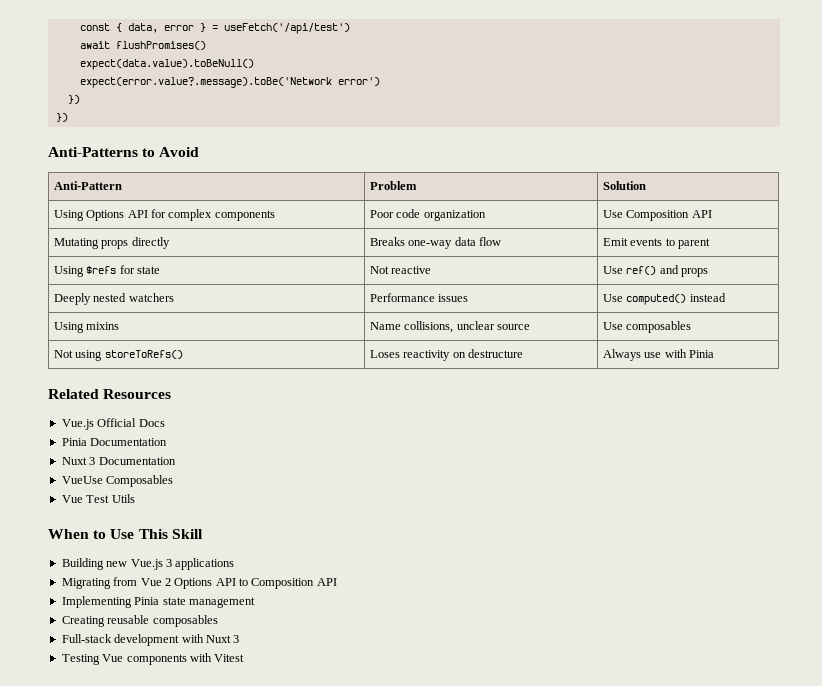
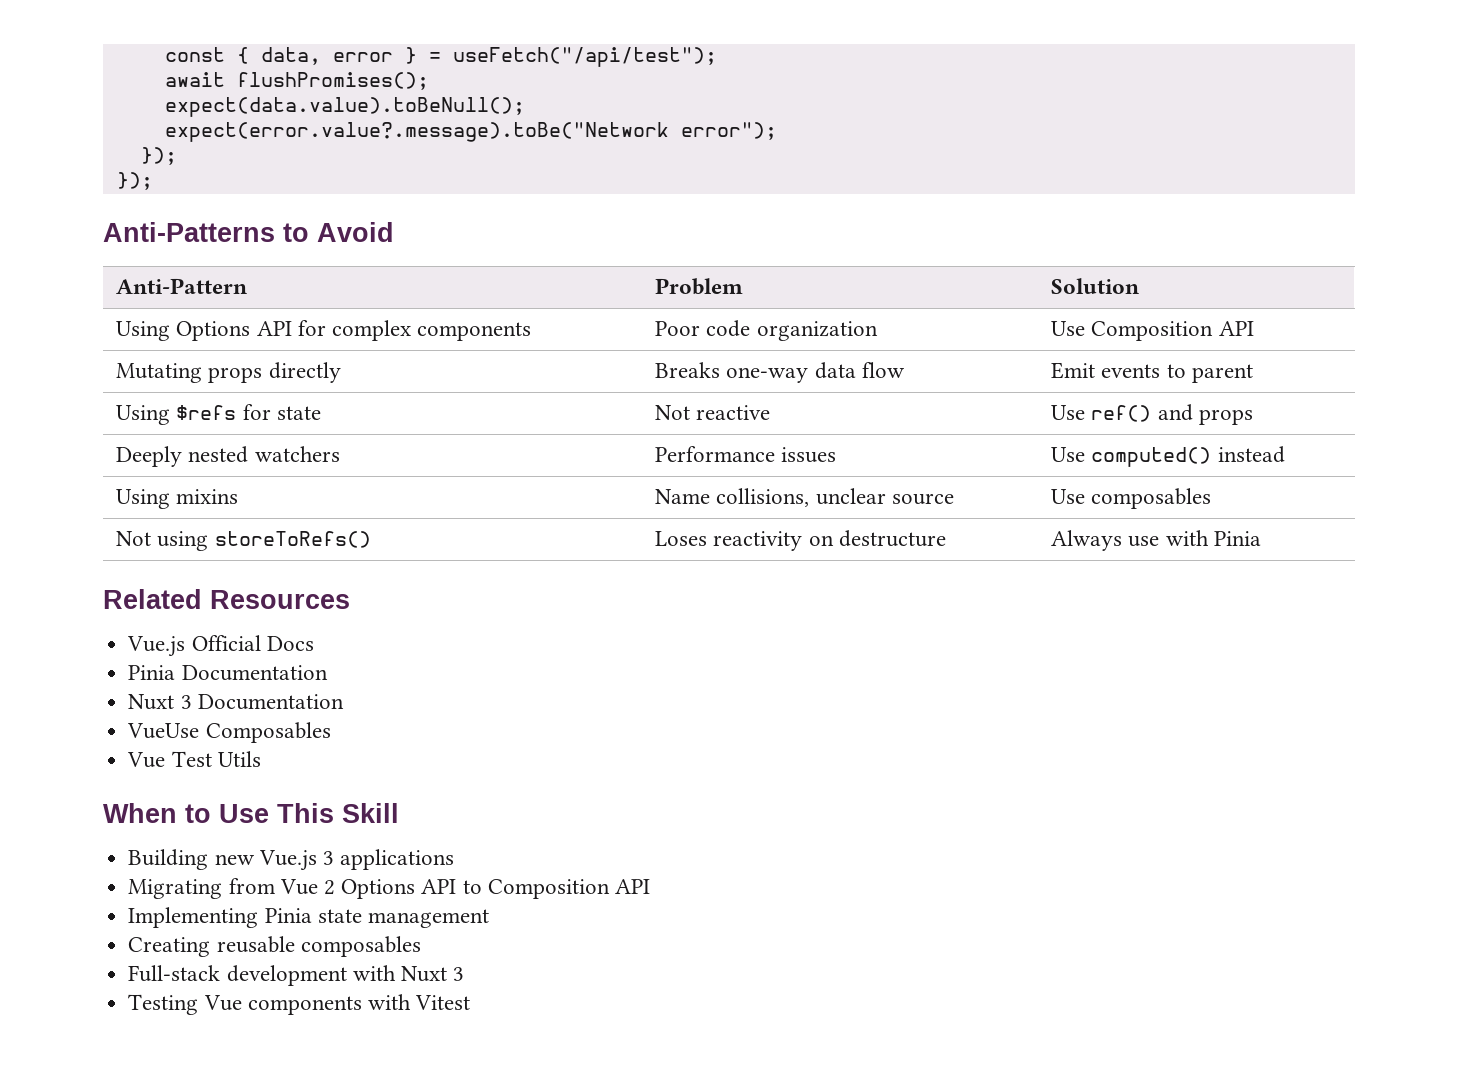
[223,23,350,34] useFetch('/api/test') -> [452,47,717,67] useFetch("/api/test");
[115,41,206,50] [79,59,254,70] [79,77,380,88] [67,95,80,104] [55,113,68,122] flushPromises() // expect(data.value).toBeNull() // expect(error.value?.message).toBe('Network error') // }) // }) -> [236,72,429,90] [164,97,525,117] [164,122,777,142] [140,147,177,165] [116,172,153,190] flushPromises(); // expect(data.value).toBeNull(); // expect(error.value?.message).toBe("Network error"); // }); // });

